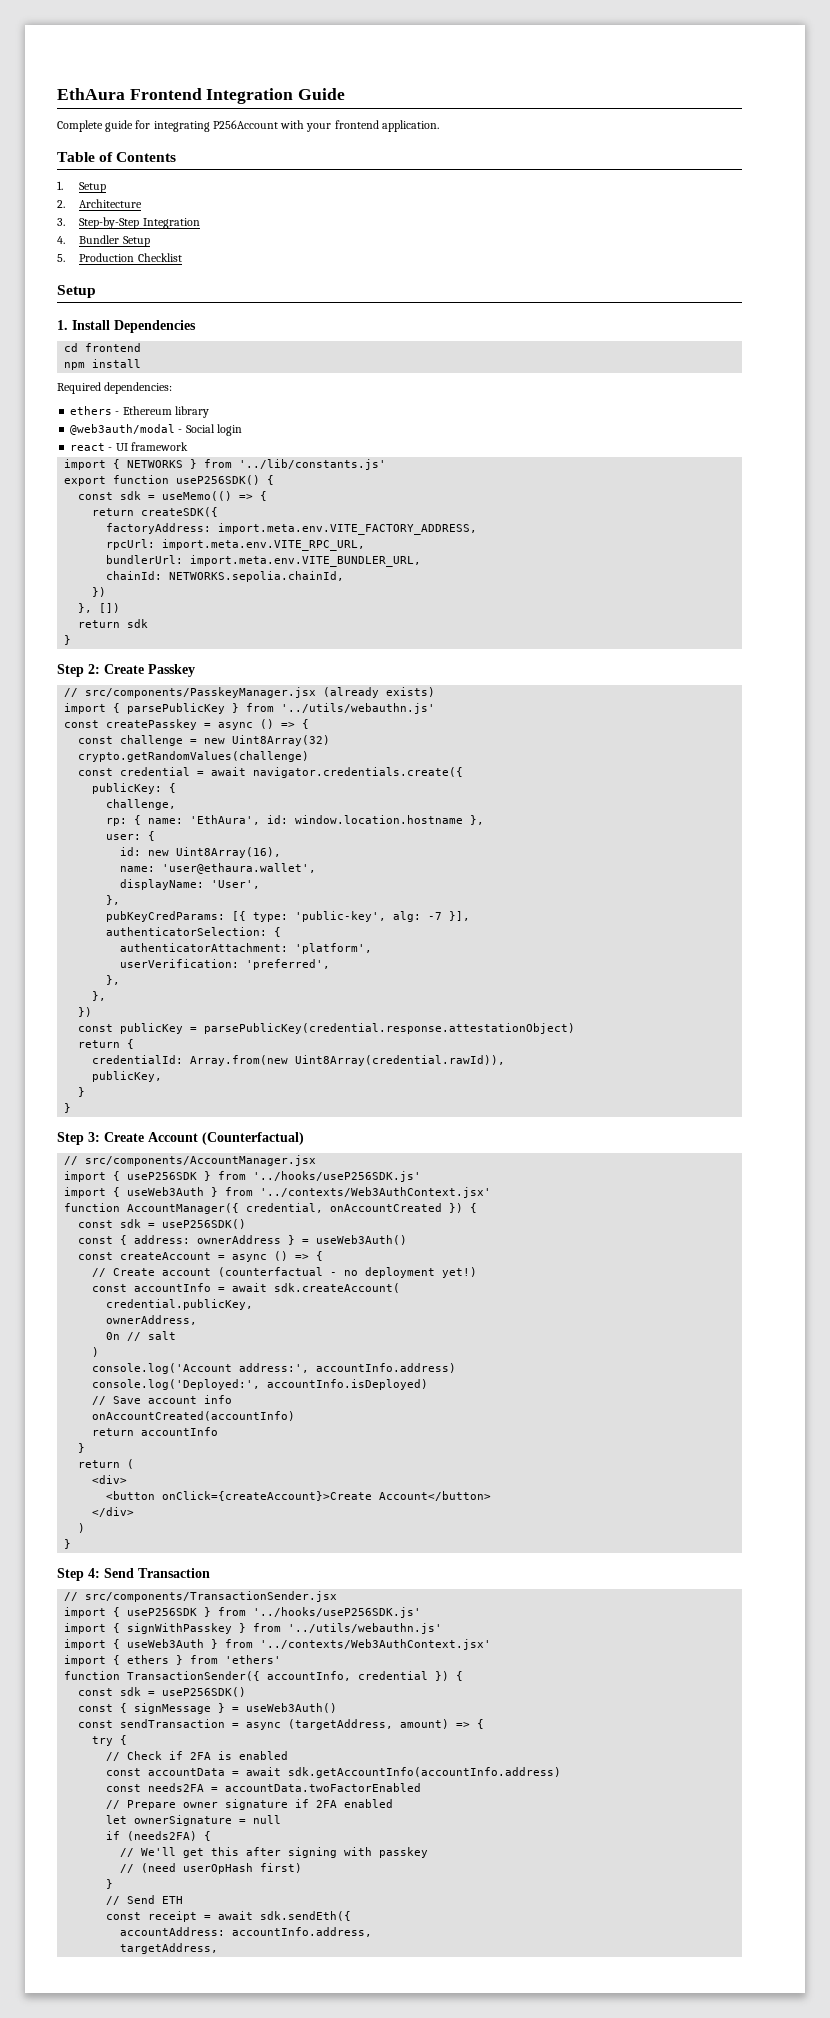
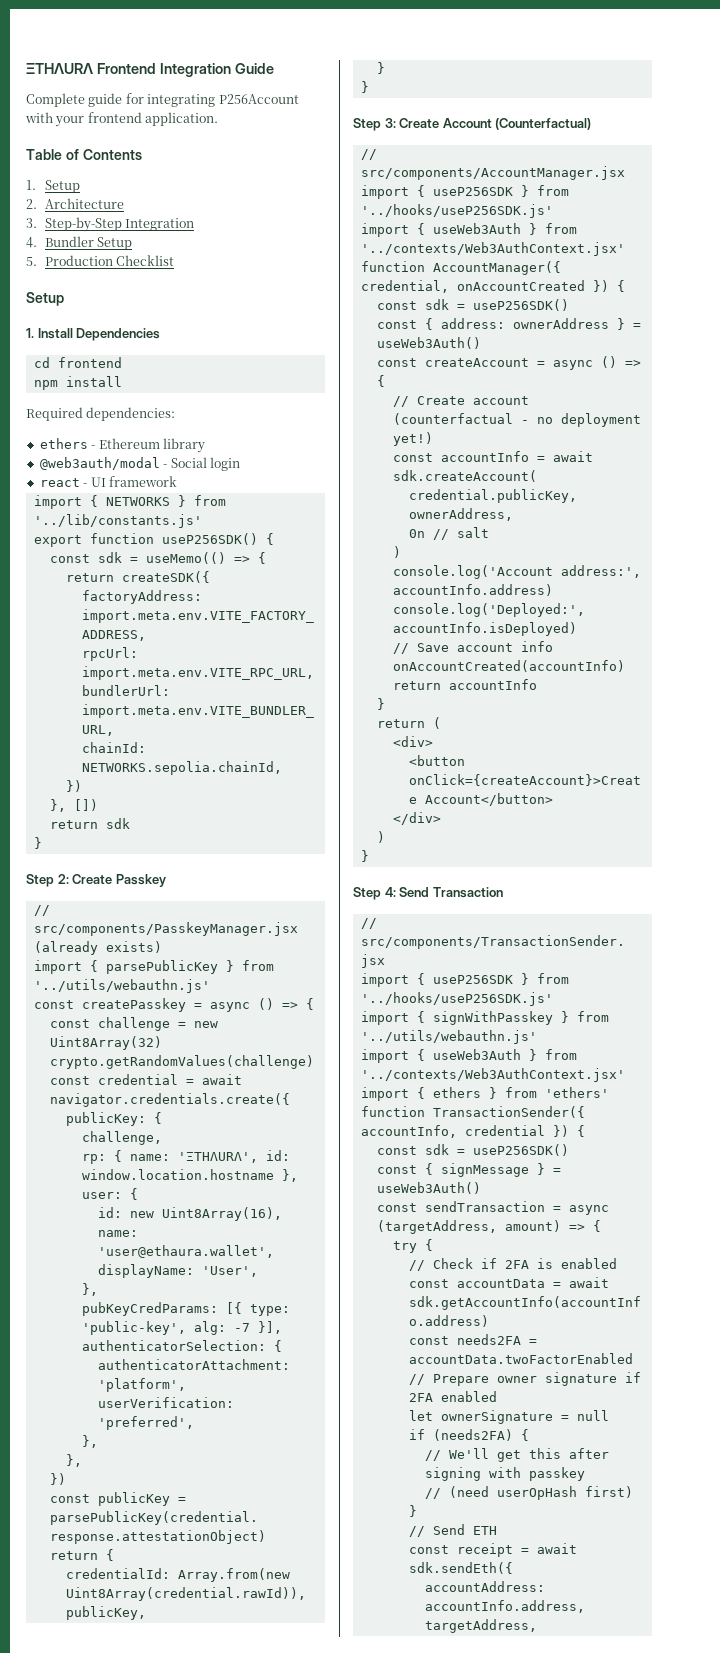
[57,88,125,100] EthAura -> [26,63,93,74] ΞTHΛURΛ
[190,815,261,825] 'EthAura', -> [177,1152,258,1163] 'ΞTHΛURΛ',

